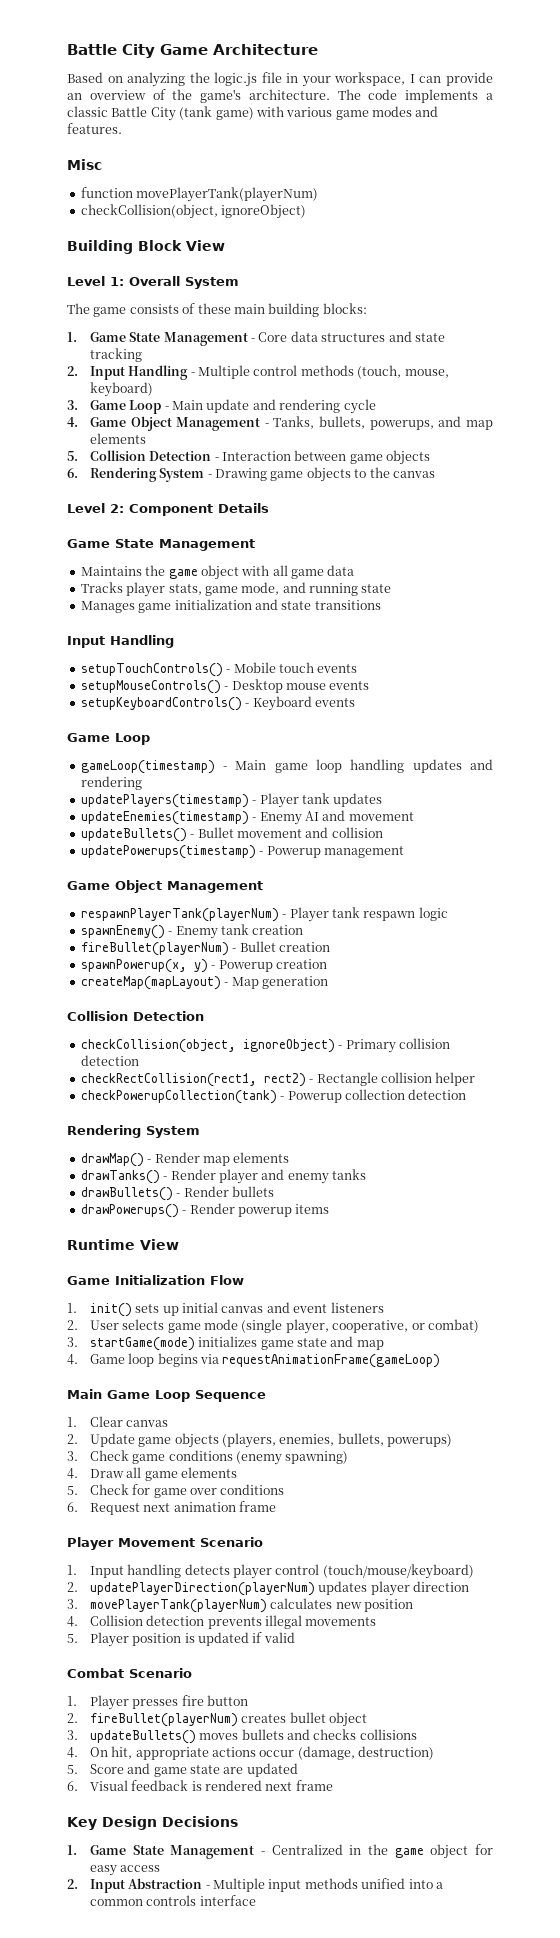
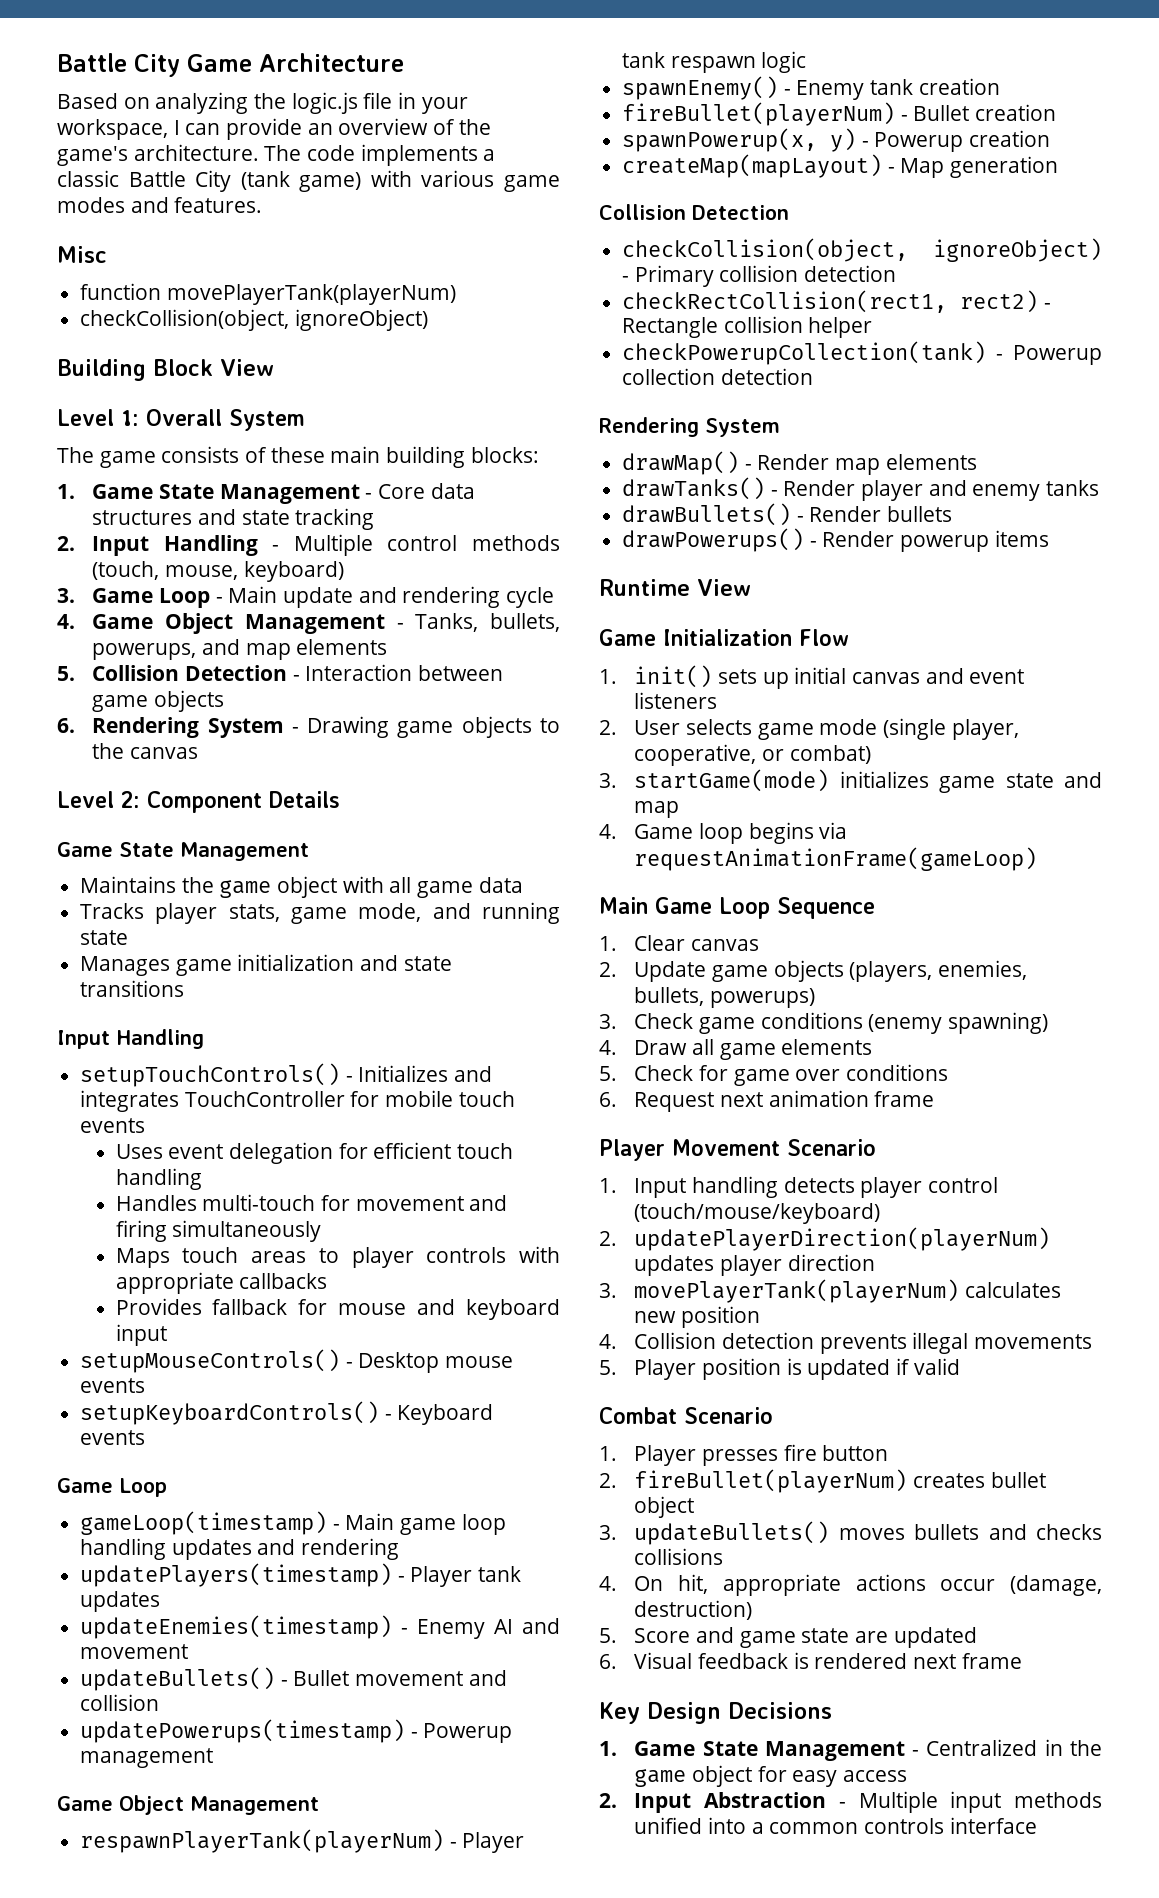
[233,662,358,673] Mobile touch events -> [358,1065,493,1082] [80,1090,515,1112] [80,1118,146,1133] [115,1142,513,1164] [115,1168,202,1190] [115,1194,508,1211] [115,1220,322,1242] [115,1246,561,1268] [115,1272,328,1294] [115,1298,560,1320] [115,1324,167,1346] Initializes and integrates TouchController for mobile touch events // Uses event delegation for efficient touch handling // Handles multi-touch for movement and firing simultaneously // Maps touch areas to player controls with appropriate callbacks // Provides fallback for mouse and keyboard input

